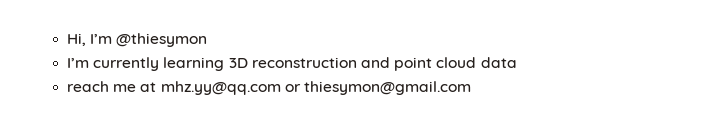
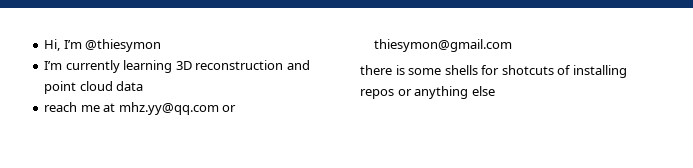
(471, 88) none -> [360,65,627,78] [360,86,495,99] // there is some shells for shotcuts of installing repos or anything else

